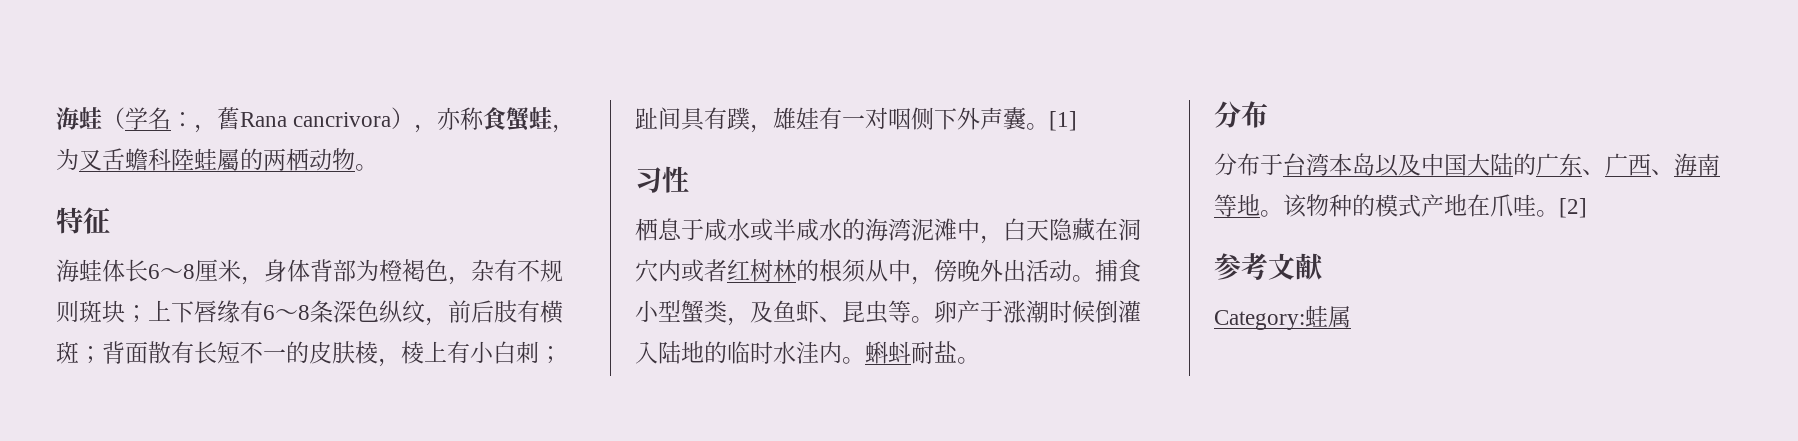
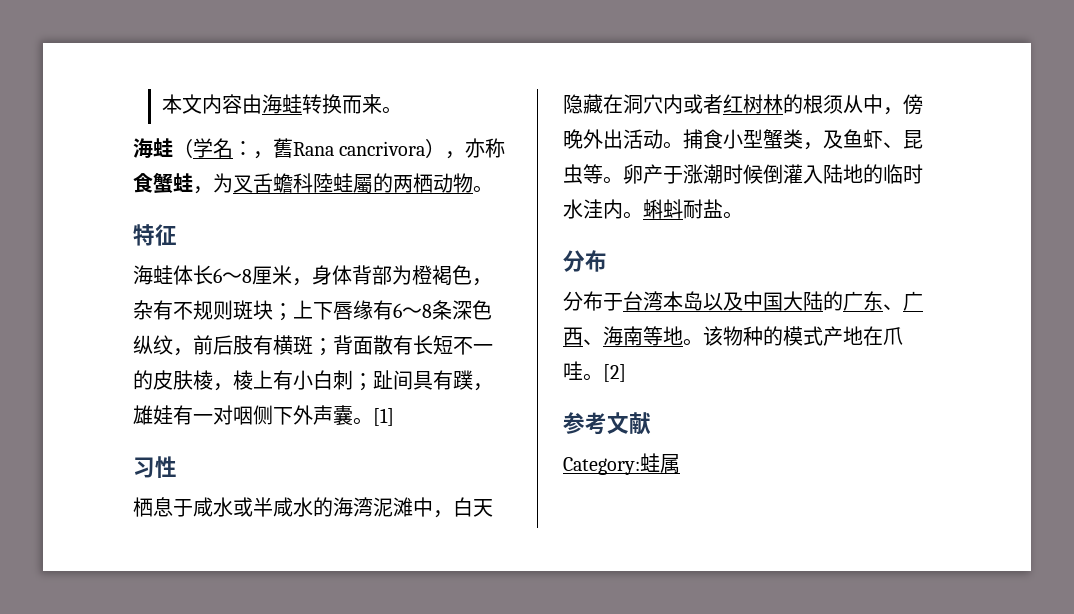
(56, 118) none -> [161,94,402,114] 本文内容由海蛙转换而来。 //

